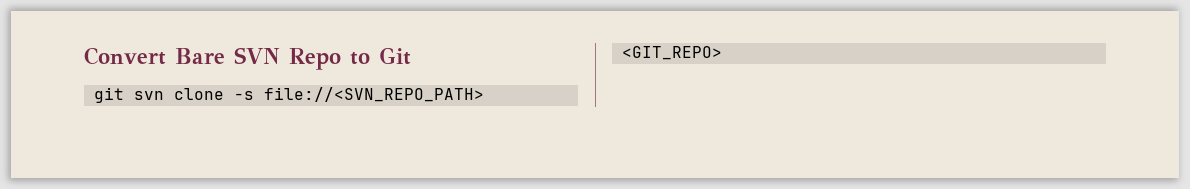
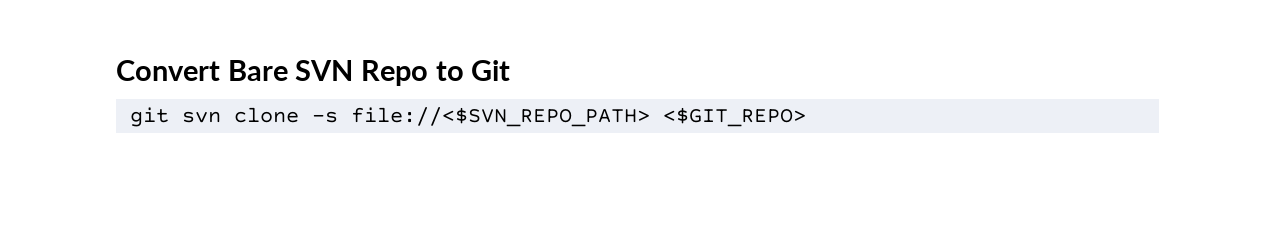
[263,87,484,102] [621,46,722,60] file://<SVN_REPO_PATH> <GIT_REPO> -> [350,107,806,127] file://<$SVN_REPO_PATH> <$GIT_REPO>

